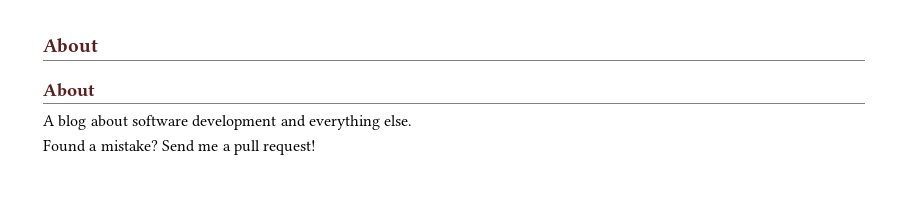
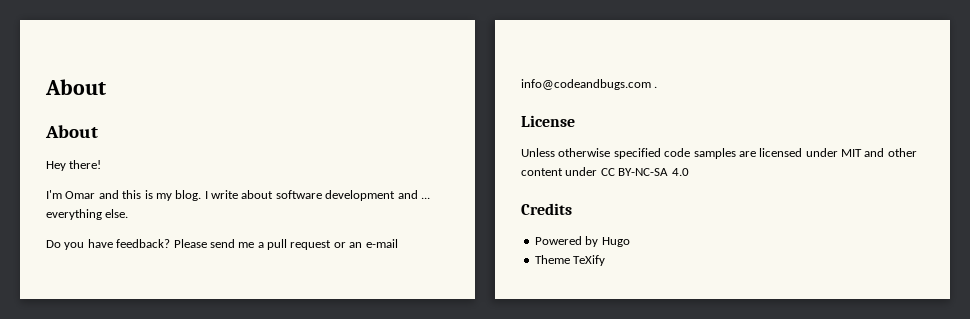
[43,115,87,130] A blog -> [46,160,102,171] [46,190,238,201] Hey there! // I'm Omar and this is my blog. I write
(306, 121) none -> [420,197,430,199] ...
[43,139,317,155] Found a mistake? Send me a pull request! -> [46,239,398,250] [521,79,658,90] [521,115,575,127] [521,148,917,159] [521,167,689,176] [521,203,572,215] [534,236,630,247] [534,255,606,266] Do you have feedback? Please send me a pull request or an e-mail info@codeandbugs.com . // License // Unless otherwise specified code samples are licensed under MIT and other content under CC BY-NC-SA 4.0 // Credits // Powered by Hugo // Theme TeXify

